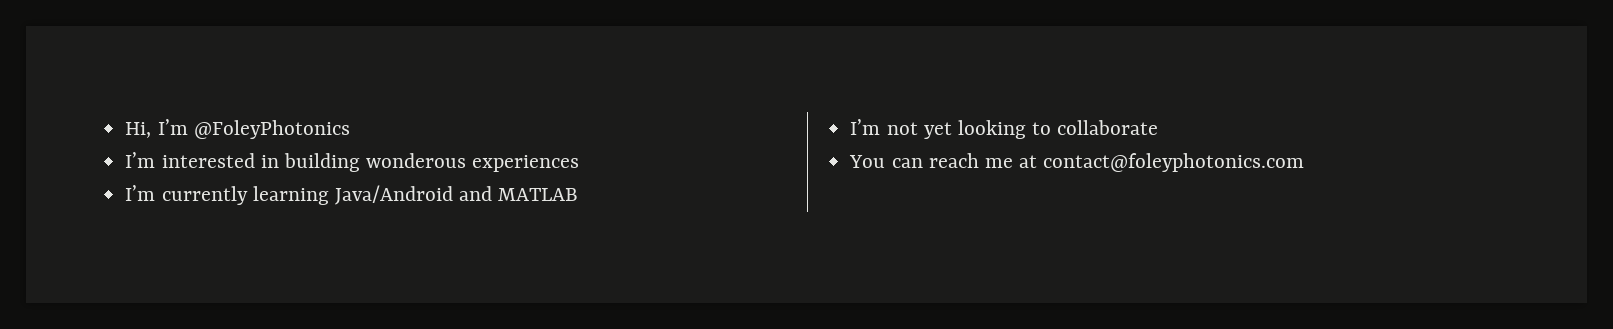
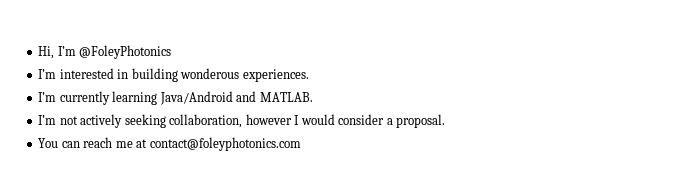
[472,155,580,172] experiences -> [242,69,309,82] experiences.
[498,188,579,201] MATLAB -> [259,92,313,102] MATLAB.
[923,120,1159,139] yet looking to collaborate -> [80,114,446,128] actively seeking collaboration, however I would consider a proposal.

